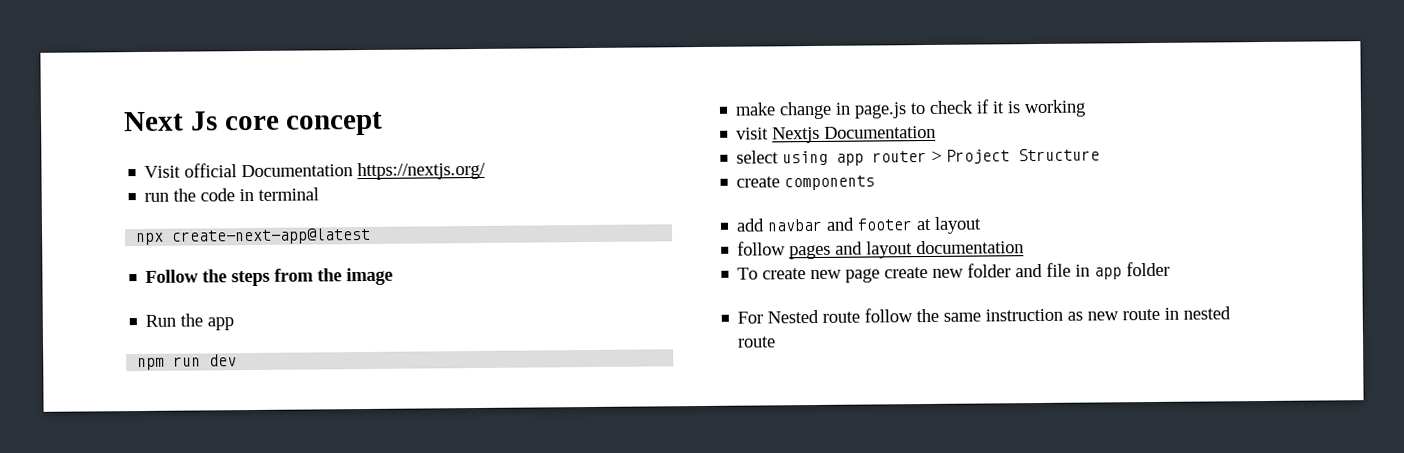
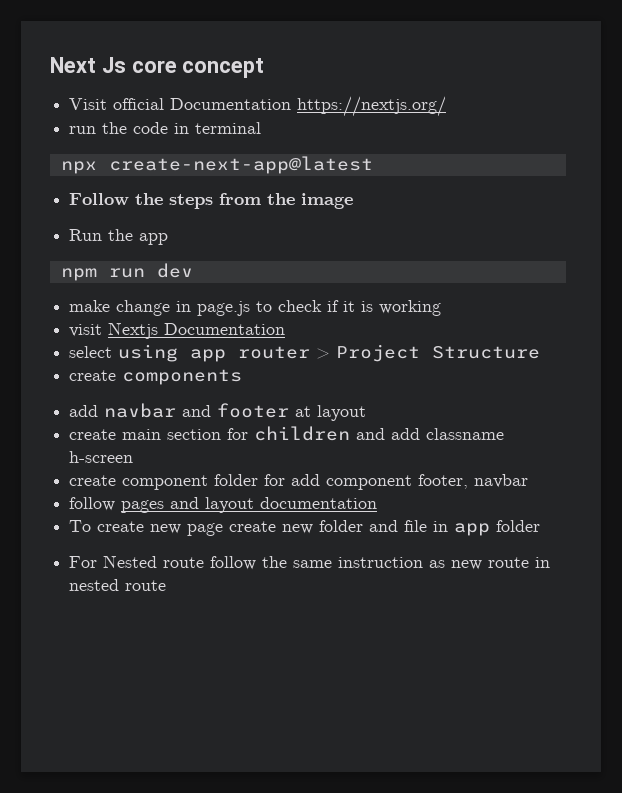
(983, 225) none -> [69,426,505,441] [69,451,134,463] [69,474,529,490] // create main section for children and add classname h-screen // create component folder for add component footer, navbar

